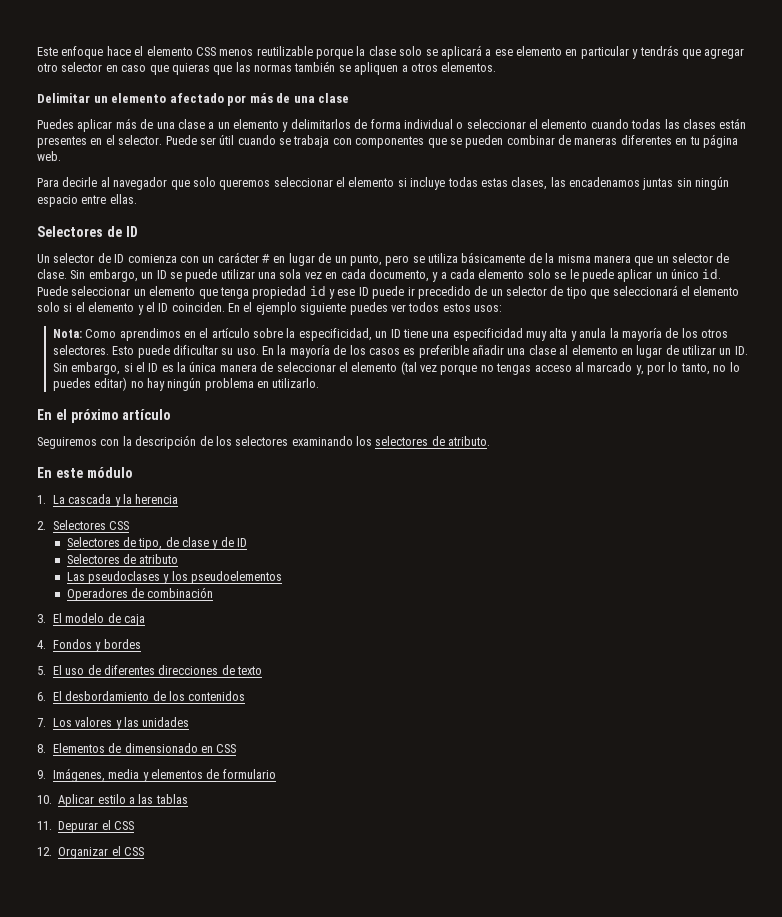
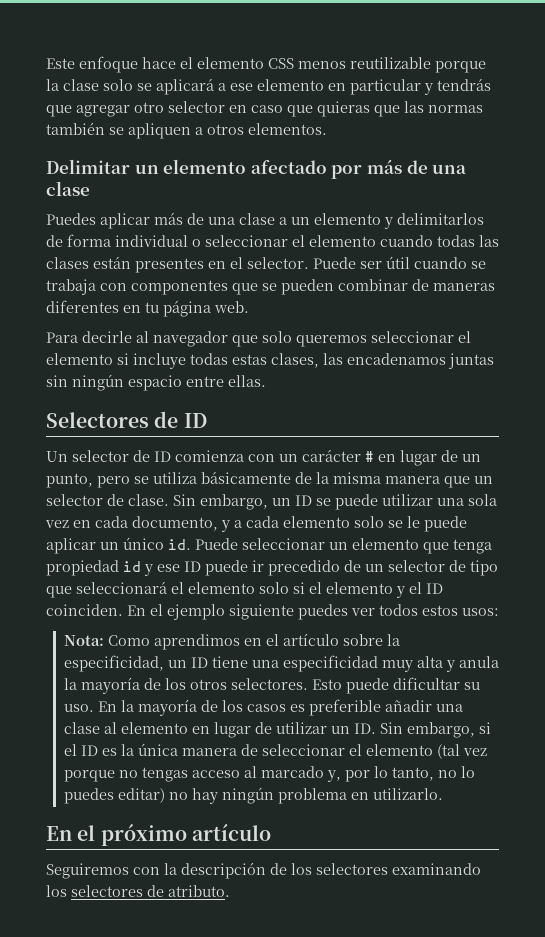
[37,467,133,478] [37,494,179,507] [37,520,130,530] [66,537,248,550] [66,554,179,564] [66,571,283,584] [66,587,214,601] [37,613,145,626] [37,639,141,652] [37,665,263,675] [37,691,246,701] [37,717,190,730] [37,743,237,753] [37,768,276,782] [37,794,188,807] [37,820,134,833] [37,846,144,859] // En este módulo // 1. La cascada y la herencia // 2. Selectores CSS // Selectores de tipo, de clase y de ID // Selectores de atributo // Las pseudoclases y los pseudoelementos // Operadores de combinación // 3. El modelo de caja // 4. Fondos y bordes // 5. El uso de diferentes direcciones de texto // 6. El desbordamiento de los contenidos // 7. Los valores y las unidades // 8. Elementos de dimensionado en CSS // 9. Imágenes, media y elementos de formulario // 10. Aplicar estilo a las tablas // 11. Depurar el CSS // 12. Organizar el CSS -> (230, 891) none

